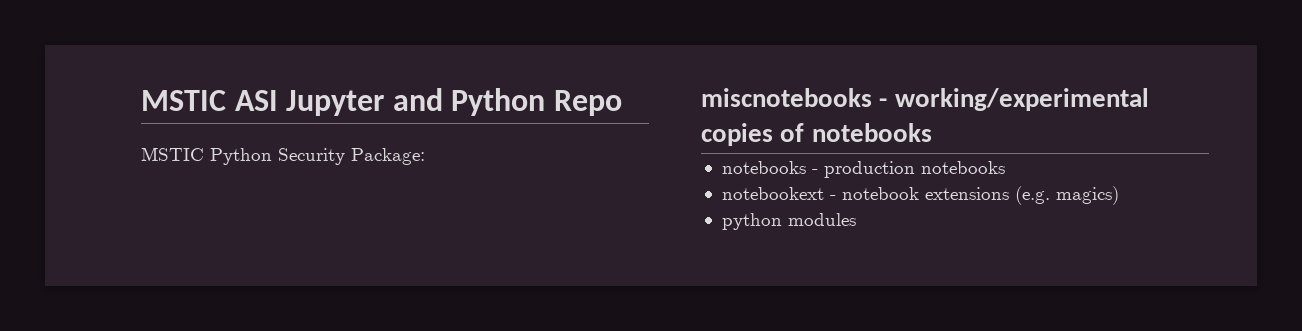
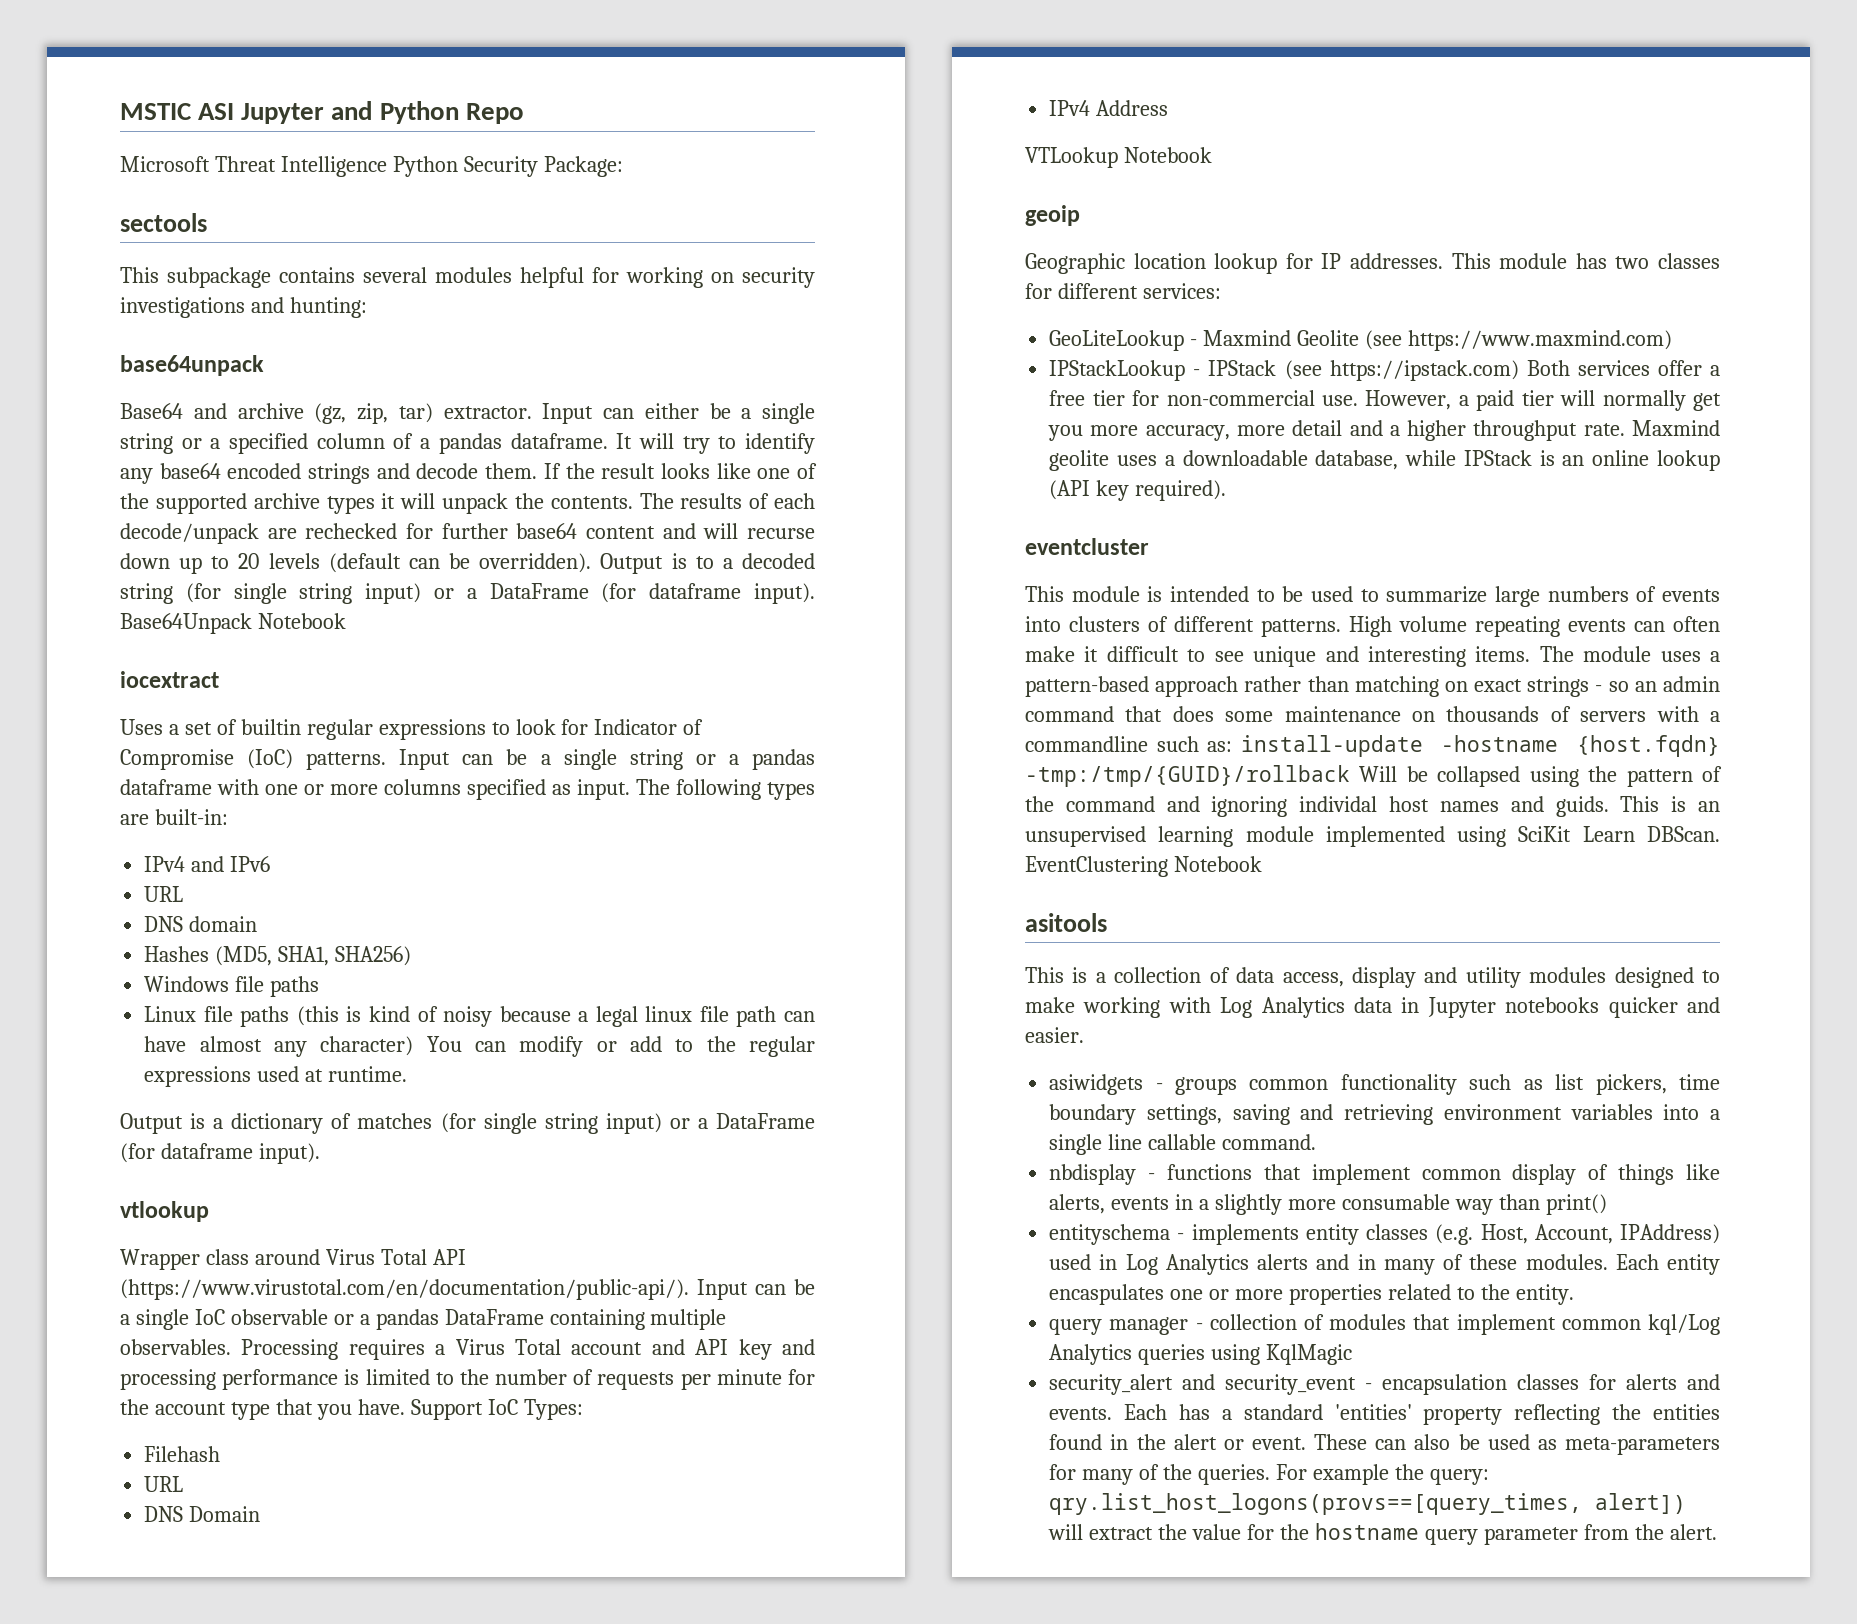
[141,147,204,161] MSTIC -> [120,156,387,177] Microsoft Threat Intelligence
[701,88,1149,111] [701,123,932,146] [721,161,1005,178] [721,186,1119,205] [721,213,856,230] miscnotebooks - working/experimental copies of notebooks // notebooks - production notebooks // notebookext - notebook extensions (e.g. magics) // python modules -> [120,213,207,232] [120,267,815,288] [120,297,367,318] [120,355,264,376] [120,403,815,424] [120,433,816,454] [120,463,818,484] [120,493,816,514] [120,523,815,544] [120,553,815,574] [120,583,815,604] [120,613,346,634] [120,671,219,688] [120,719,704,740] [120,749,815,770] [120,779,815,800] [120,809,228,825] [144,856,271,872] [144,886,184,902] [144,916,258,932] [144,946,412,966] [144,976,320,997] [144,1006,815,1027] [144,1036,815,1057] [144,1066,408,1087] [120,1113,816,1134] [120,1143,320,1164] [120,1201,209,1222] [120,1249,466,1270] [120,1279,815,1300] [120,1309,727,1330] [120,1339,815,1360] [120,1369,815,1390] [120,1399,583,1420] [144,1446,221,1462] [144,1476,184,1492] [144,1506,261,1522] [1049,100,1169,116] [1025,147,1212,168] [1025,205,1080,226] [1025,253,1720,274] [1025,283,1221,299] [1049,330,1672,351] [1049,360,1720,381] [1049,390,1721,411] [1048,420,1720,441] [1049,450,1720,471] [1049,480,1227,501] [1025,538,1149,555] [1025,586,1720,607] [1025,616,1720,637] [1025,646,1720,667] [1025,676,1720,697] [1025,706,1720,722] [1025,735,1720,757] [1025,765,1722,787] [1025,796,1721,817] [1025,826,1720,847] [1025,856,1262,877] [1025,913,1107,932] [1025,967,1720,988] [1025,997,1720,1018] [1025,1027,1084,1043] [1049,1074,1720,1095] [1049,1104,1720,1125] [1049,1134,1317,1155] [1049,1164,1720,1185] [1049,1194,1607,1215] [1049,1224,1720,1245] [1049,1254,1720,1275] [1049,1284,1574,1305] [1049,1314,1720,1335] [1049,1344,1353,1365] [1049,1374,1720,1395] [1049,1404,1720,1425] [1049,1434,1720,1455] [1049,1464,1489,1485] [1049,1493,1687,1515] [1048,1523,1717,1545] sectools // This subpackage contains several modules helpful for working on security investigations and hunting: // base64unpack // Base64 and archive (gz, zip, tar) extractor. Input can either be a single string or a specified column of a pandas dataframe. It will try to identify any base64 encoded strings and decode them. If the result looks like one of the supported archive types it will unpack the contents. The results of each decode/unpack are rechecked for further base64 content and will recurse down up to 20 levels (default can be overridden). Output is to a decoded string (for single string input) or a DataFrame (for dataframe input). Base64Unpack Notebook // iocextract // Uses a set of builtin regular expressions to look for Indicator of Compromise (IoC) patterns. Input can be a single string or a pandas dataframe with one or more columns specified as input. The following types are built-in: // IPv4 and IPv6 // URL // DNS domain // Hashes (MD5, SHA1, SHA256) // Windows file paths // Linux file paths (this is kind of noisy because a legal linux file path can have almost any character) You can modify or add to the regular expressions used at runtime. // Output is a dictionary of matches (for single string input) or a DataFrame (for dataframe input). // vtlookup // Wrapper class around Virus Total API (https://www.virustotal.com/en/documentation/public-api/). Input can be a single IoC observable or a pandas DataFrame containing multiple observables. Processing requires a Virus Total account and API key and processing performance is limited to the number of requests per minute for the account type that you have. Support IoC Types: // Filehash // URL // DNS Domain // IPv4 Address // VTLookup Notebook // geoip // Geographic location lookup for IP addresses. This module has two classes for different services: // GeoLiteLookup - Maxmind Geolite (see https://www.maxmind.com) // IPStackLookup - IPStack (see https://ipstack.com) Both services offer a free tier for non-commercial use. However, a paid tier will normally get you more accuracy, more detail and a higher throughput rate. Maxmind geolite uses a downloadable database, while IPStack is an online lookup (API key required). // eventcluster // This module is intended to be used to summarize large numbers of events into clusters of different patterns. High volume repeating events can often make it difficult to see unique and interesting items. The module uses a pattern-based approach rather than matching on exact strings - so an admin command that does some maintenance on thousands of servers with a commandline such as: install-update -hostname {host.fqdn} -tmp:/tmp/{GUID}/rollback Will be collapsed using the pattern of the command and ignoring individal host names and guids. This is an unsupervised learning module implemented using SciKit Learn DBScan. EventClustering Notebook // asitools // This is a collection of data access, display and utility modules designed to make working with Log Analytics data in Jupyter notebooks quicker and easier. // asiwidgets - groups common functionality such as list pickers, time boundary settings, saving and retrieving environment variables into a single line callable command. // nbdisplay - functions that implement common display of things like alerts, events in a slightly more consumable way than print() // entityschema - implements entity classes (e.g. Host, Account, IPAddress) used in Log Analytics alerts and in many of these modules. Each entity encaspulates one or more properties related to the entity. // query manager - collection of modules that implement common kql/Log Analytics queries using KqlMagic // security_alert and security_event - encapsulation classes for alerts and events. Each has a standard 'entities' property reflecting the entities found in the alert or event. These can also be used as meta-parameters for many of the queries. For example the query: qry.list_host_logons(provs==[query_times, alert]) will extract the value for the hostname query parameter from the alert.

